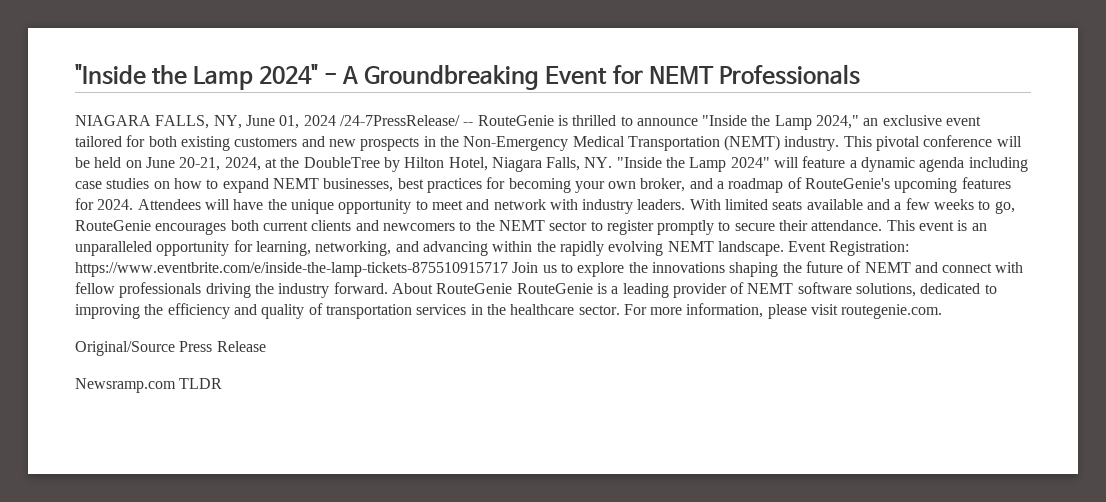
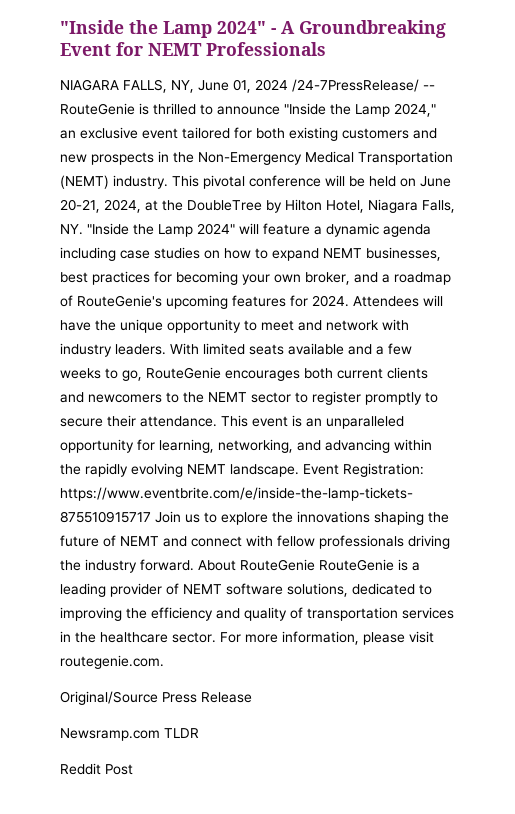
(223, 383) none -> [60,763,133,775] // Reddit Post

